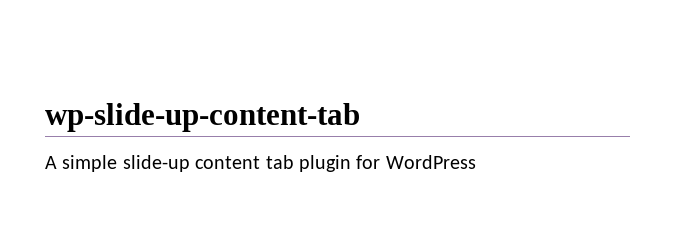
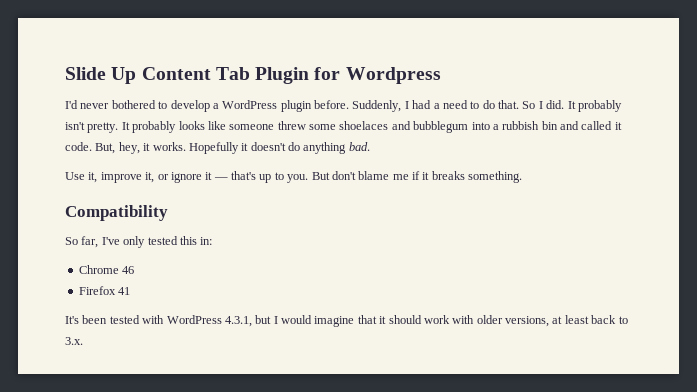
[45,103,360,132] [45,155,476,172] wp-slide-up-content-tab // A simple slide-up content tab plugin for WordPress -> [65,67,441,84] [65,100,622,112] [65,121,622,133] [65,142,370,154] [65,171,523,183] [65,205,168,221] [65,236,213,248] [78,265,135,274] [78,286,131,295] [65,315,628,327] [65,337,83,345] Slide Up Content Tab Plugin for Wordpress // I'd never bothered to develop a WordPress plugin before. Suddenly, I had a need to do that. So I did. It probably isn't pretty. It probably looks like someone threw some shoelaces and bubblegum into a rubbish bin and called it code. But, hey, it works. Hopefully it doesn't do anything bad. // Use it, improve it, or ignore it — that's up to you. But don't blame me if it breaks something. // Compatibility // So far, I've only tested this in: // Chrome 46 // Firefox 41 // It's been tested with WordPress 4.3.1, but I would imagine that it should work with older versions, at least back to 3.x.

